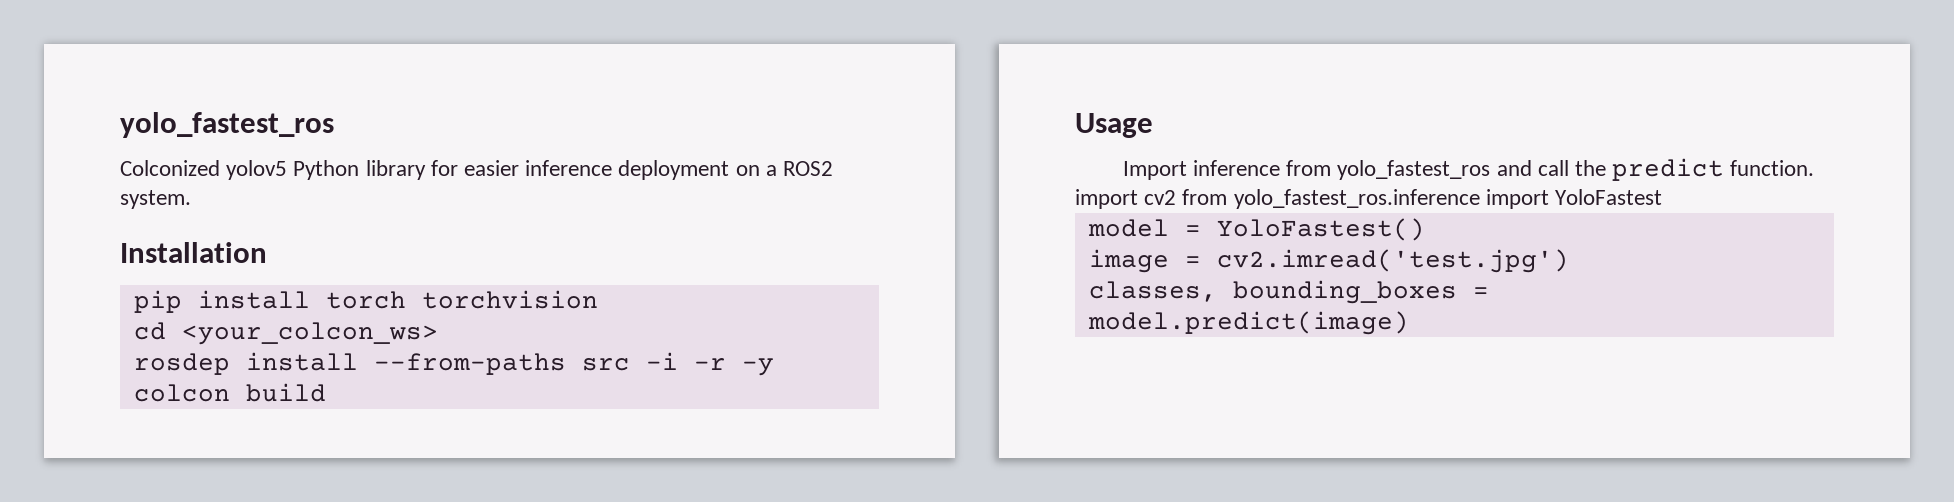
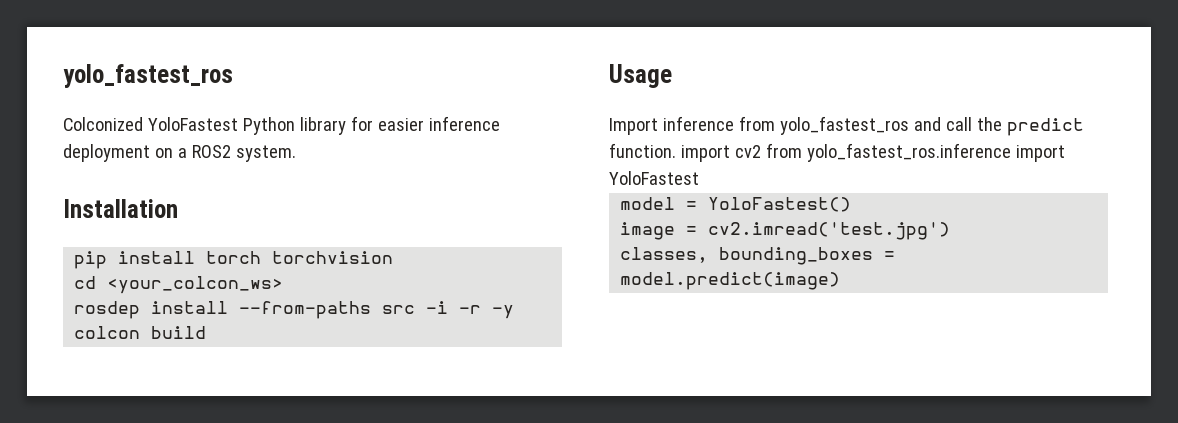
[226,160,288,180] yolov5 -> [147,117,238,131] YoloFastest

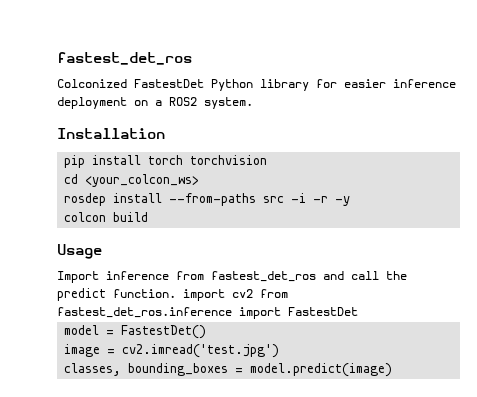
[63,64,233,88] yolo_fastest_ros -> [57,52,192,65] fastest_det_ros
[147,117,238,131] YoloFastest -> [134,79,204,88] FastestDet
[779,116,909,135] yolo_fastest_ros -> [211,271,316,282] fastest_det_ros
[806,143,1065,162] [609,171,699,185] yolo_fastest_ros.inference import YoloFastest -> [57,307,358,319] fastest_det_ros.inference import FastestDet
[708,197,852,212] YoloFastest() -> [121,325,207,339] FastestDet()

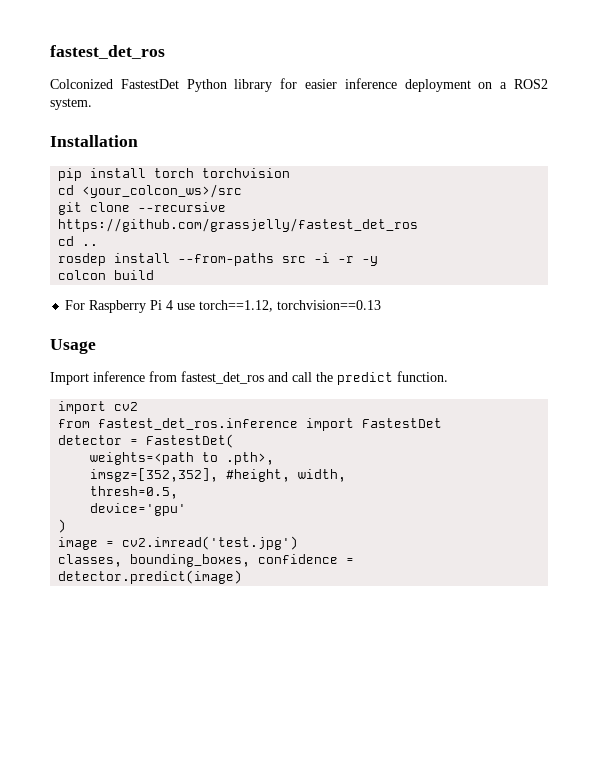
[85,174,200,187] <your_colcon_ws> -> [82,184,243,198] [58,202,227,215] [58,218,419,232] [58,236,99,246] <your_colcon_ws>/src // git clone --recursive https://github.com/grassjelly/fastest_det_ros // cd ..
(149, 217) none -> [65,300,382,313] // For Raspberry Pi 4 use torch==1.12, torchvision==0.13
(176, 293) none -> (448, 376) //
(253, 293) none -> (139, 406) //
[64,325,207,339] model = FastestDet() -> [58,434,235,448] [90,452,275,465] [90,468,347,482] [90,486,179,499] [90,503,187,516] [58,519,67,533] detector = FastestDet( // weights=<path to .pth>, // imsgz=[352,352], #height, width, // thresh=0.5, // device='gpu' // )
[128,363,393,377] bounding_boxes = model.predict(image) -> [130,554,355,567] [58,570,243,584] bounding_boxes, confidence = detector.predict(image)

